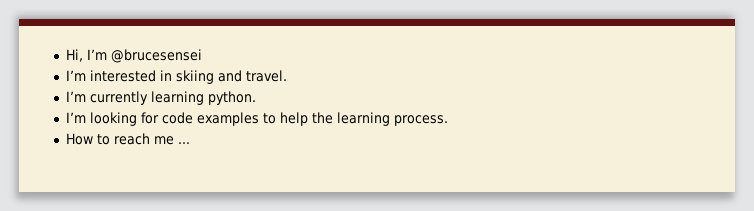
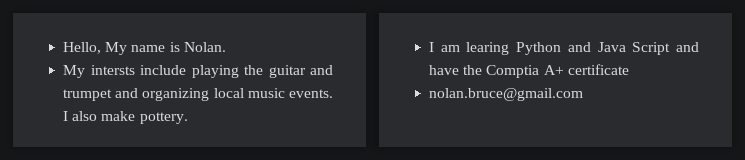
[65,49,202,63] [65,70,287,84] [65,91,256,105] [65,112,448,126] [65,133,190,145] Hi, I’m @brucesensei // I’m interested in skiing and travel. // I’m currently learning python. // I’m looking for code examples to help the learning process. // How to reach me ... -> [63,42,226,55] [63,65,333,78] [63,88,333,101] [63,111,188,124] [429,42,699,55] [429,64,629,78] [429,88,584,101] Hello, My name is Nolan. // My intersts include playing the guitar and trumpet and organizing local music events. I also make pottery. // I am learing Python and Java Script and have the Comptia A+ certificate // nolan.bruce@gmail.com

